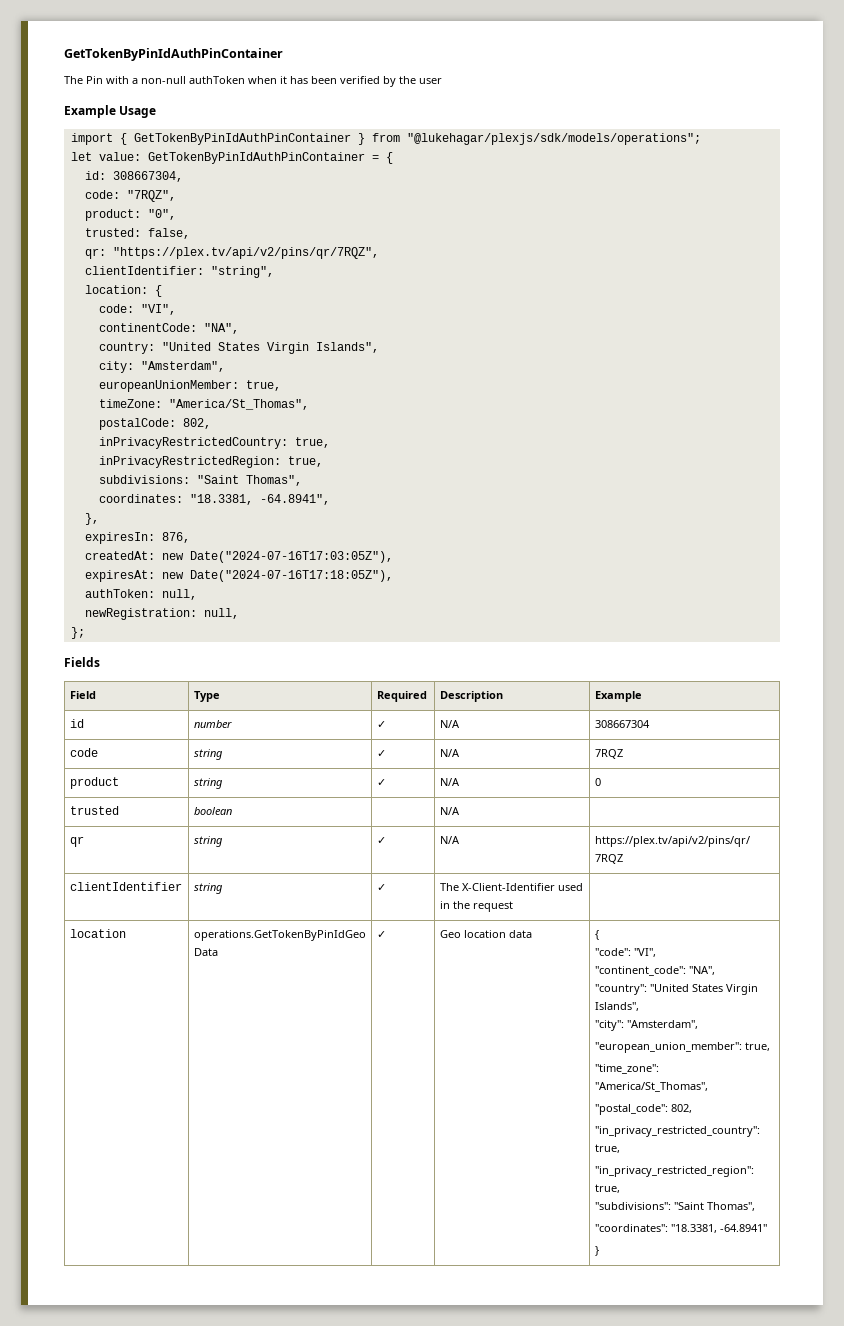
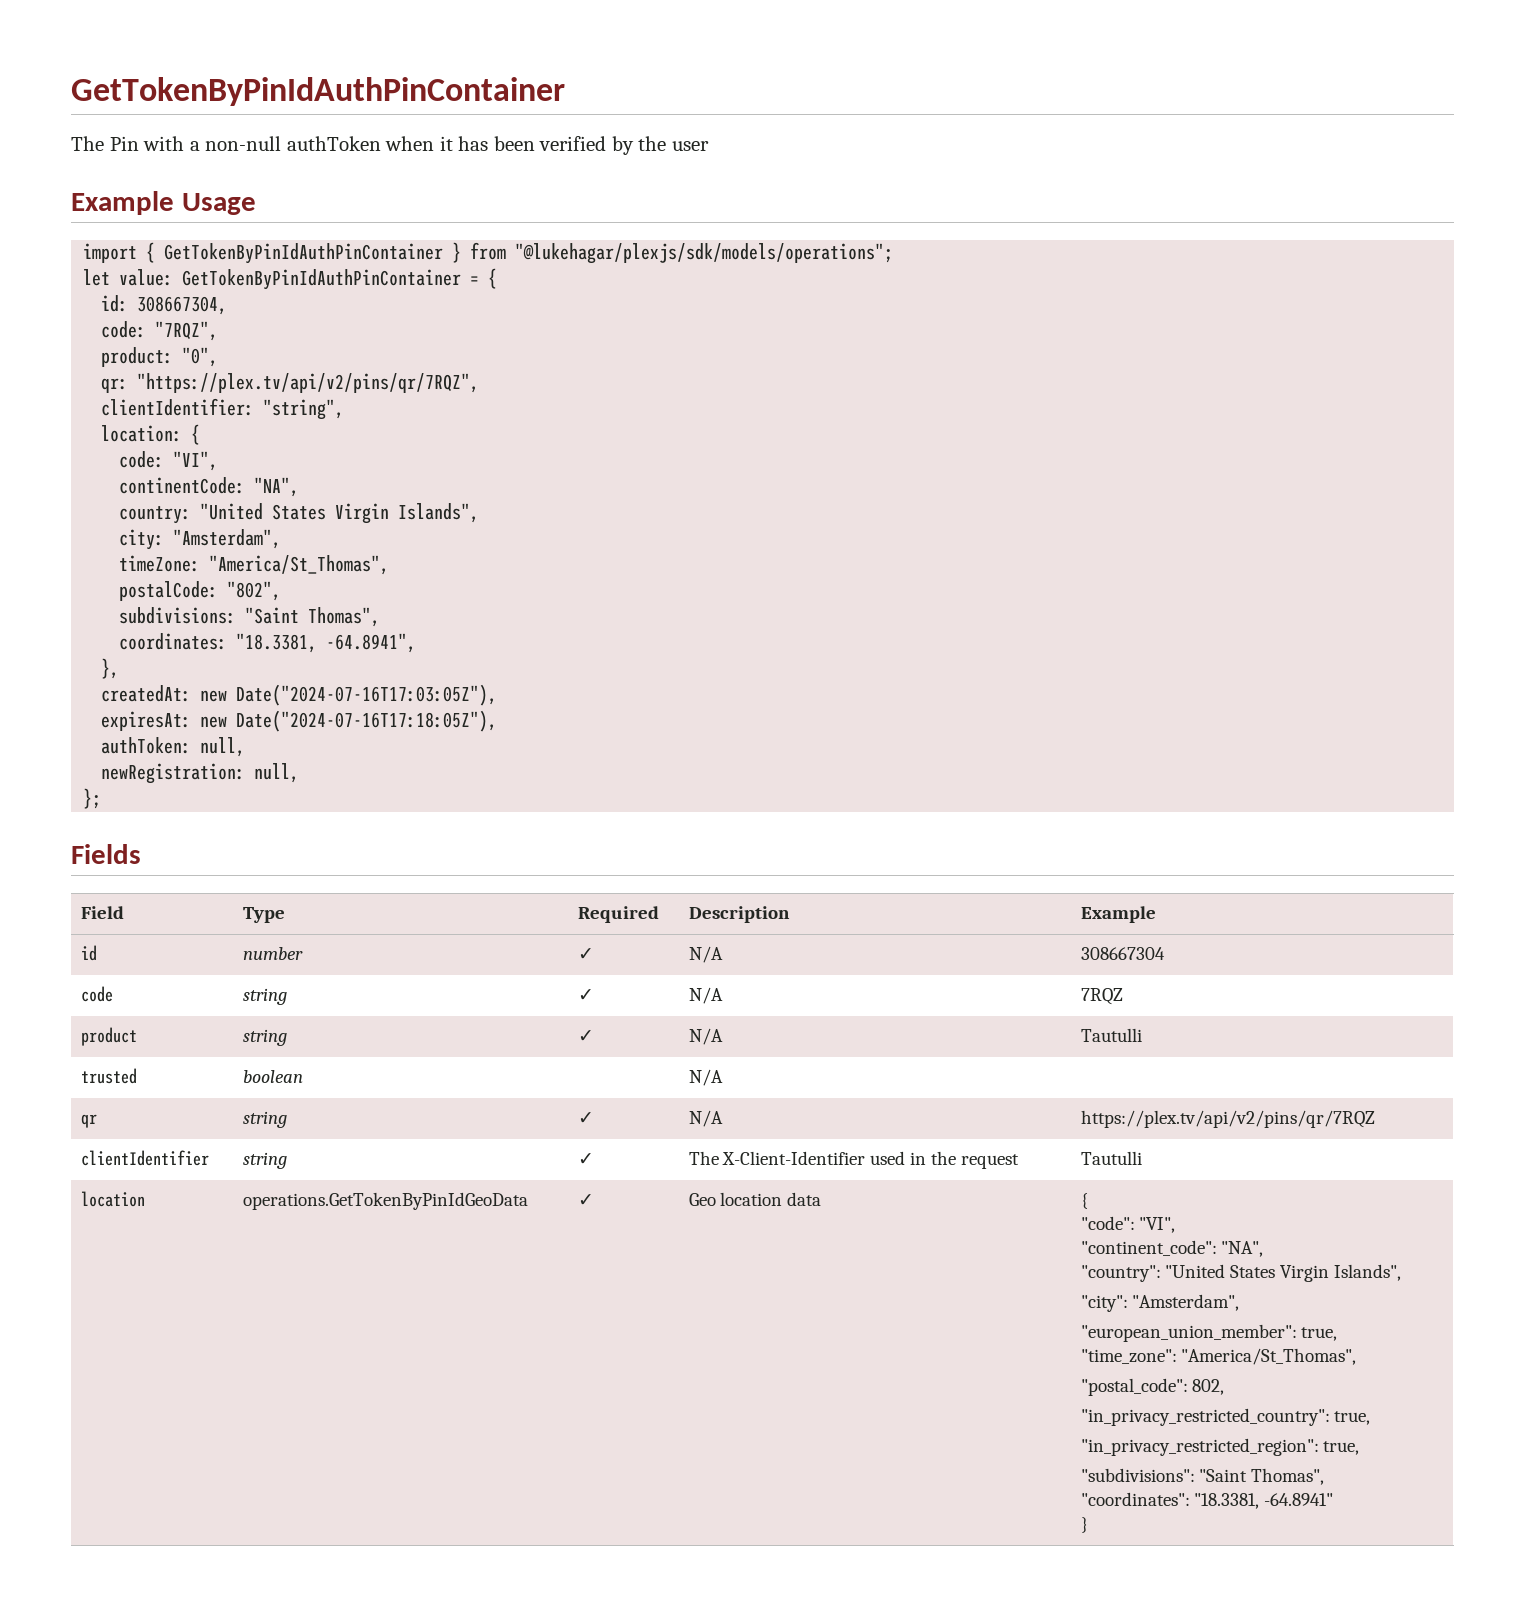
[84,228,190,239] // trusted: false, -> (219, 357) none
[98,380,281,392] // europeanUnionMember: true, -> (282, 539) none
[182,418,211,429] [98,437,330,449] [98,456,323,468] 802, // inPrivacyRestrictedCountry: true, // inPrivacyRestrictedRegion: true, -> [227,581,282,601] "802",
[84,532,190,544] // expiresIn: 876, -> (120, 668) none
[594,778,601,786] 0 -> [1080,1028,1142,1042] Tautulli
(513, 906) none -> [1080,1151,1142,1165] Tautulli

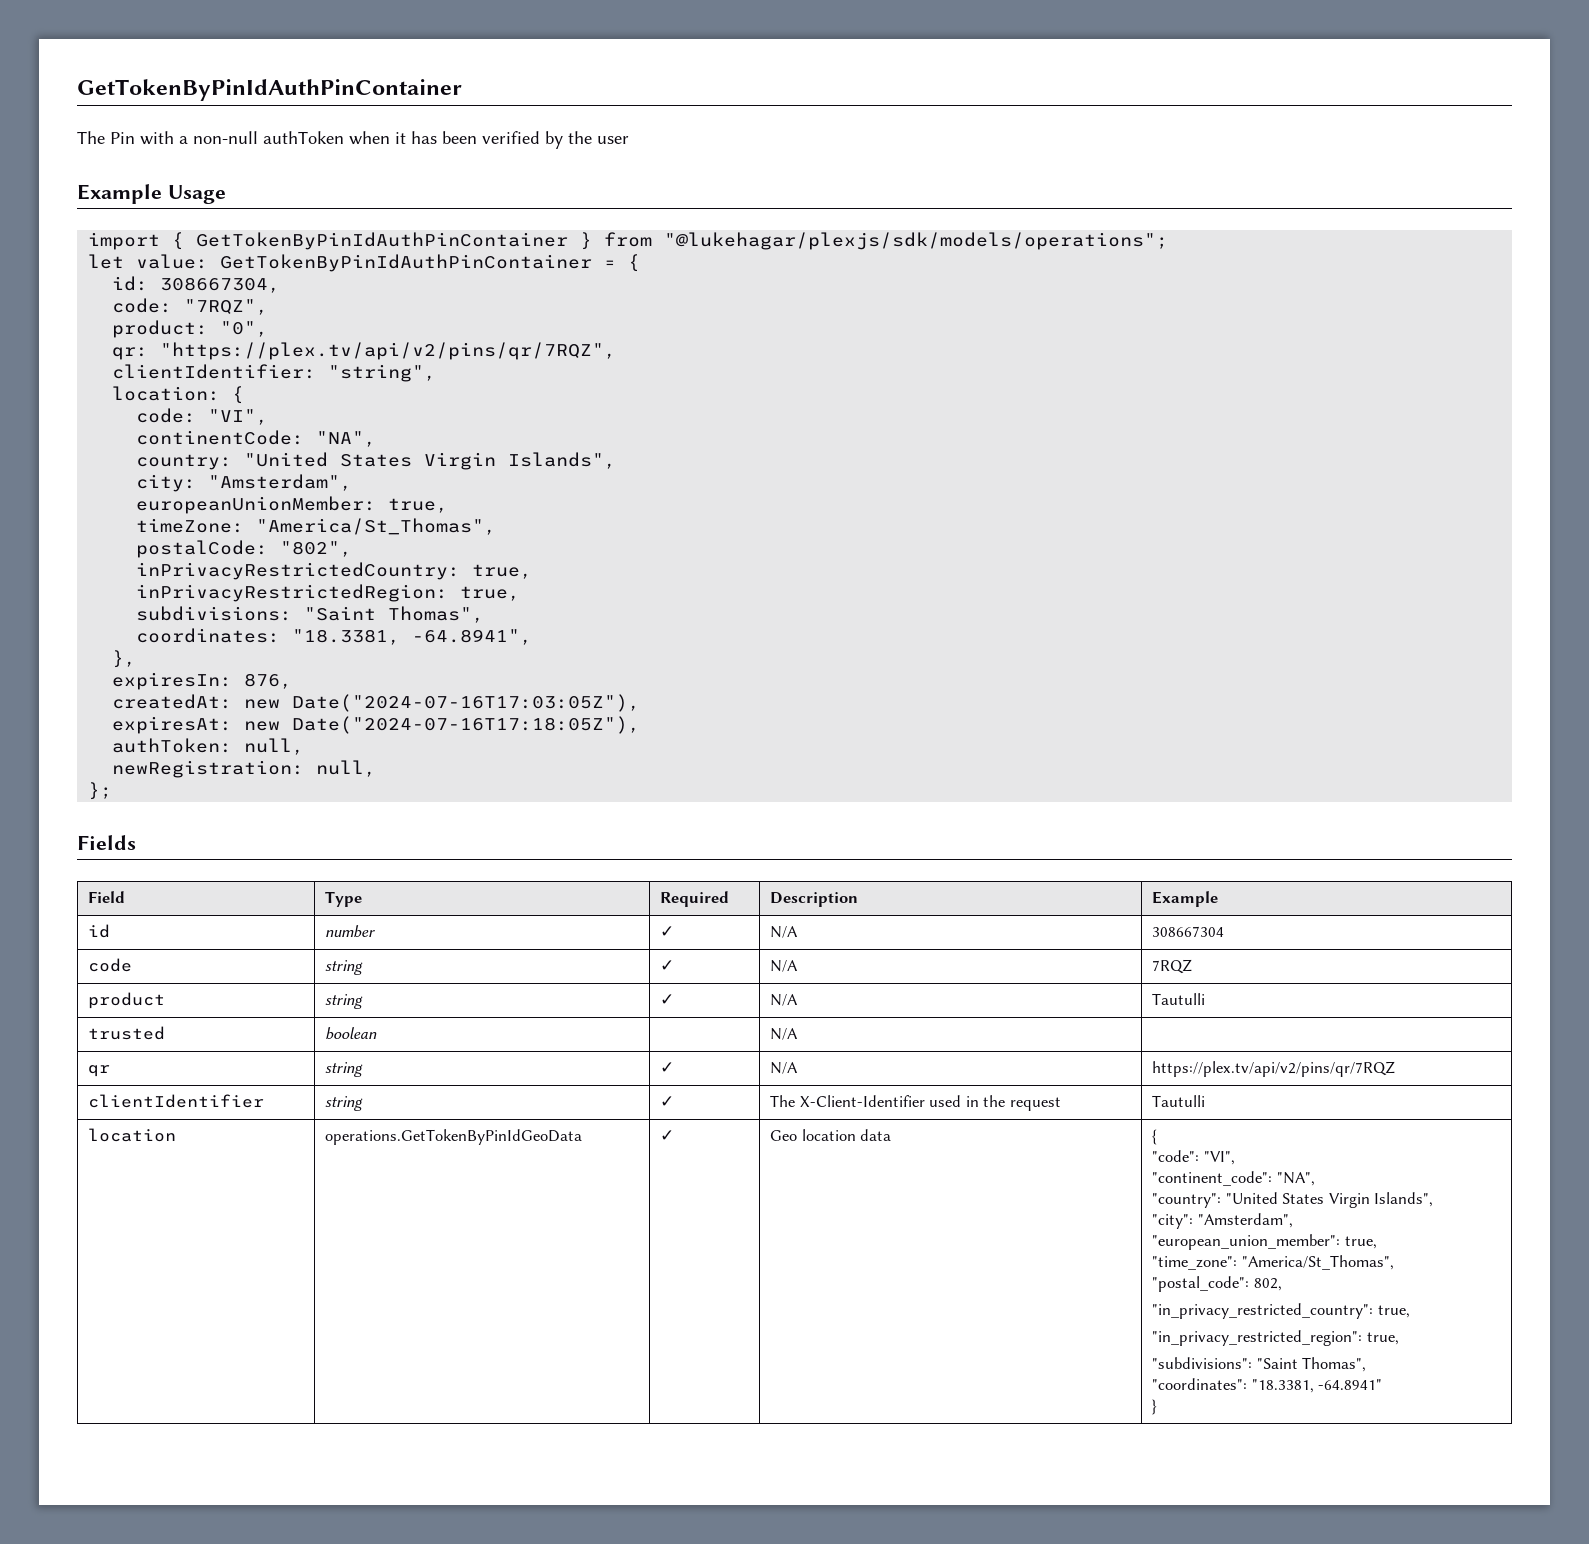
(282, 539) none -> [136,496,449,514] // europeanUnionMember: true,
(282, 591) none -> [136,562,533,580] [136,584,521,602] // inPrivacyRestrictedCountry: true, // inPrivacyRestrictedRegion: true,
(120, 668) none -> [112,672,293,690] // expiresIn: 876,

